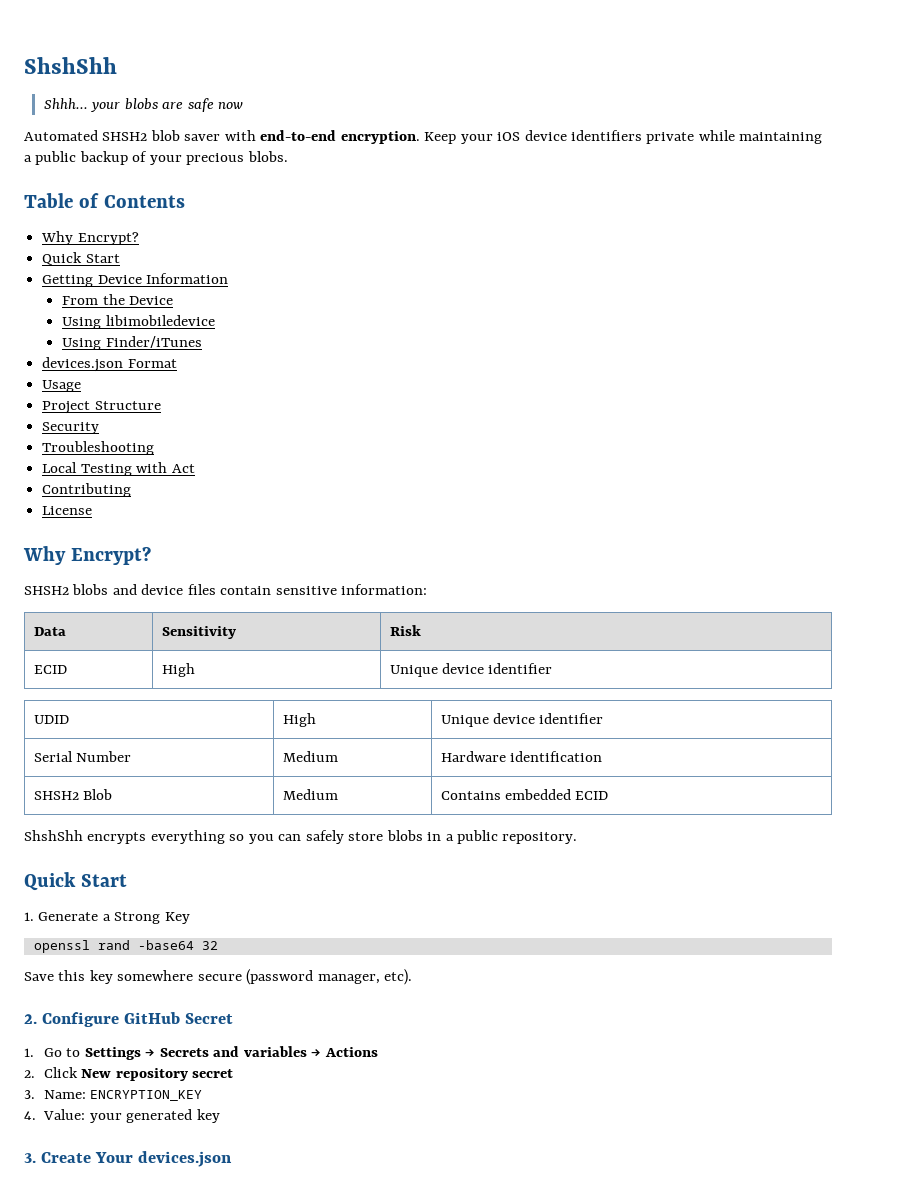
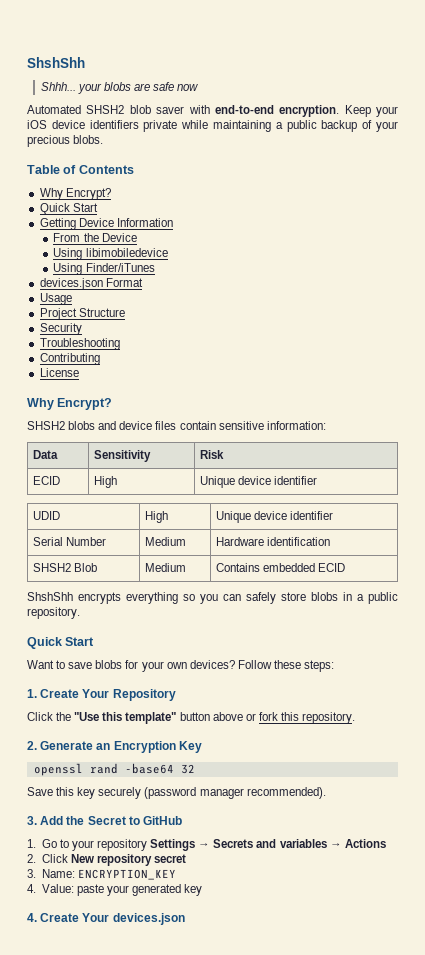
[42,462,195,476] // Local Testing with Act -> (120, 344) none
[24,912,161,924] 1. Generate a Strong -> [27,660,335,672] [27,689,176,701] [27,712,356,724] [27,741,176,753] Want to save blobs for your own devices? Follow these steps: // 1. Create Your Repository // Click the "Use this template" button above or fork this repository. // 2. Generate an Encryption
[117,969,413,985] [24,1012,120,1027] somewhere secure (password manager, etc). // 2. Configure -> [98,787,326,799] [27,816,140,825] securely (password manager recommended). // 3. Add the Secret to
[185,1013,234,1024] Secret -> (183, 820) none
(81, 1052) none -> [71,839,148,851] your repository
(86, 1114) none -> [76,884,104,896] paste
[24,1153,36,1163] 3. -> [27,913,37,922] 4.

